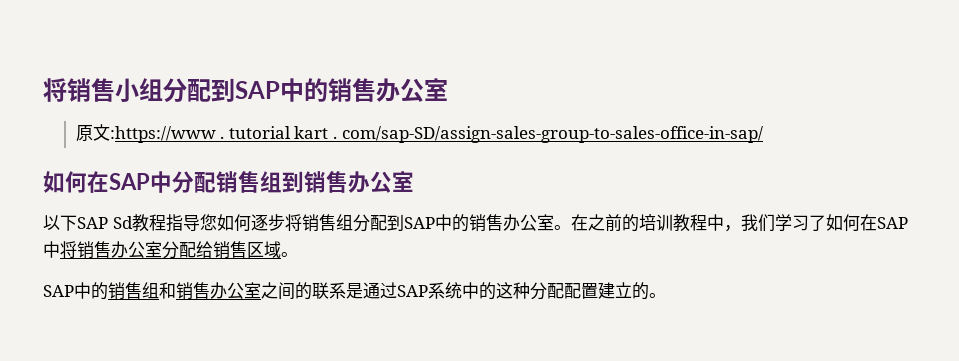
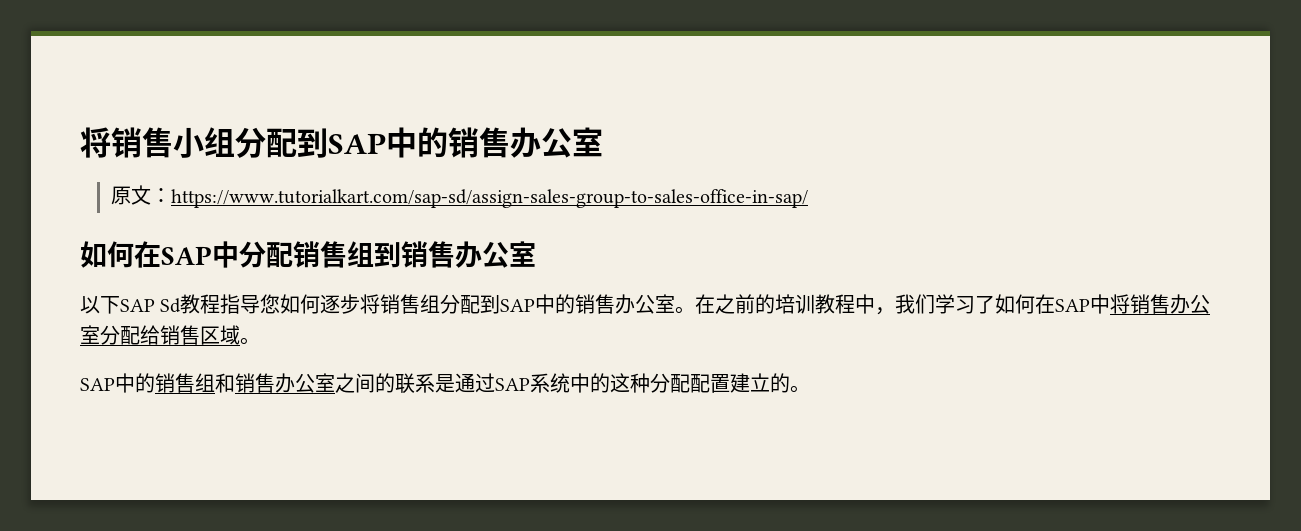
[109,126,763,143] :https://www . tutorial kart . com/sap-SD/assign-sales-group-to-sales-office-in-sap/ -> [150,188,808,208] ：https://www.tutorialkart.com/sap-sd/assign-sales-group-to-sales-office-in-sap/

